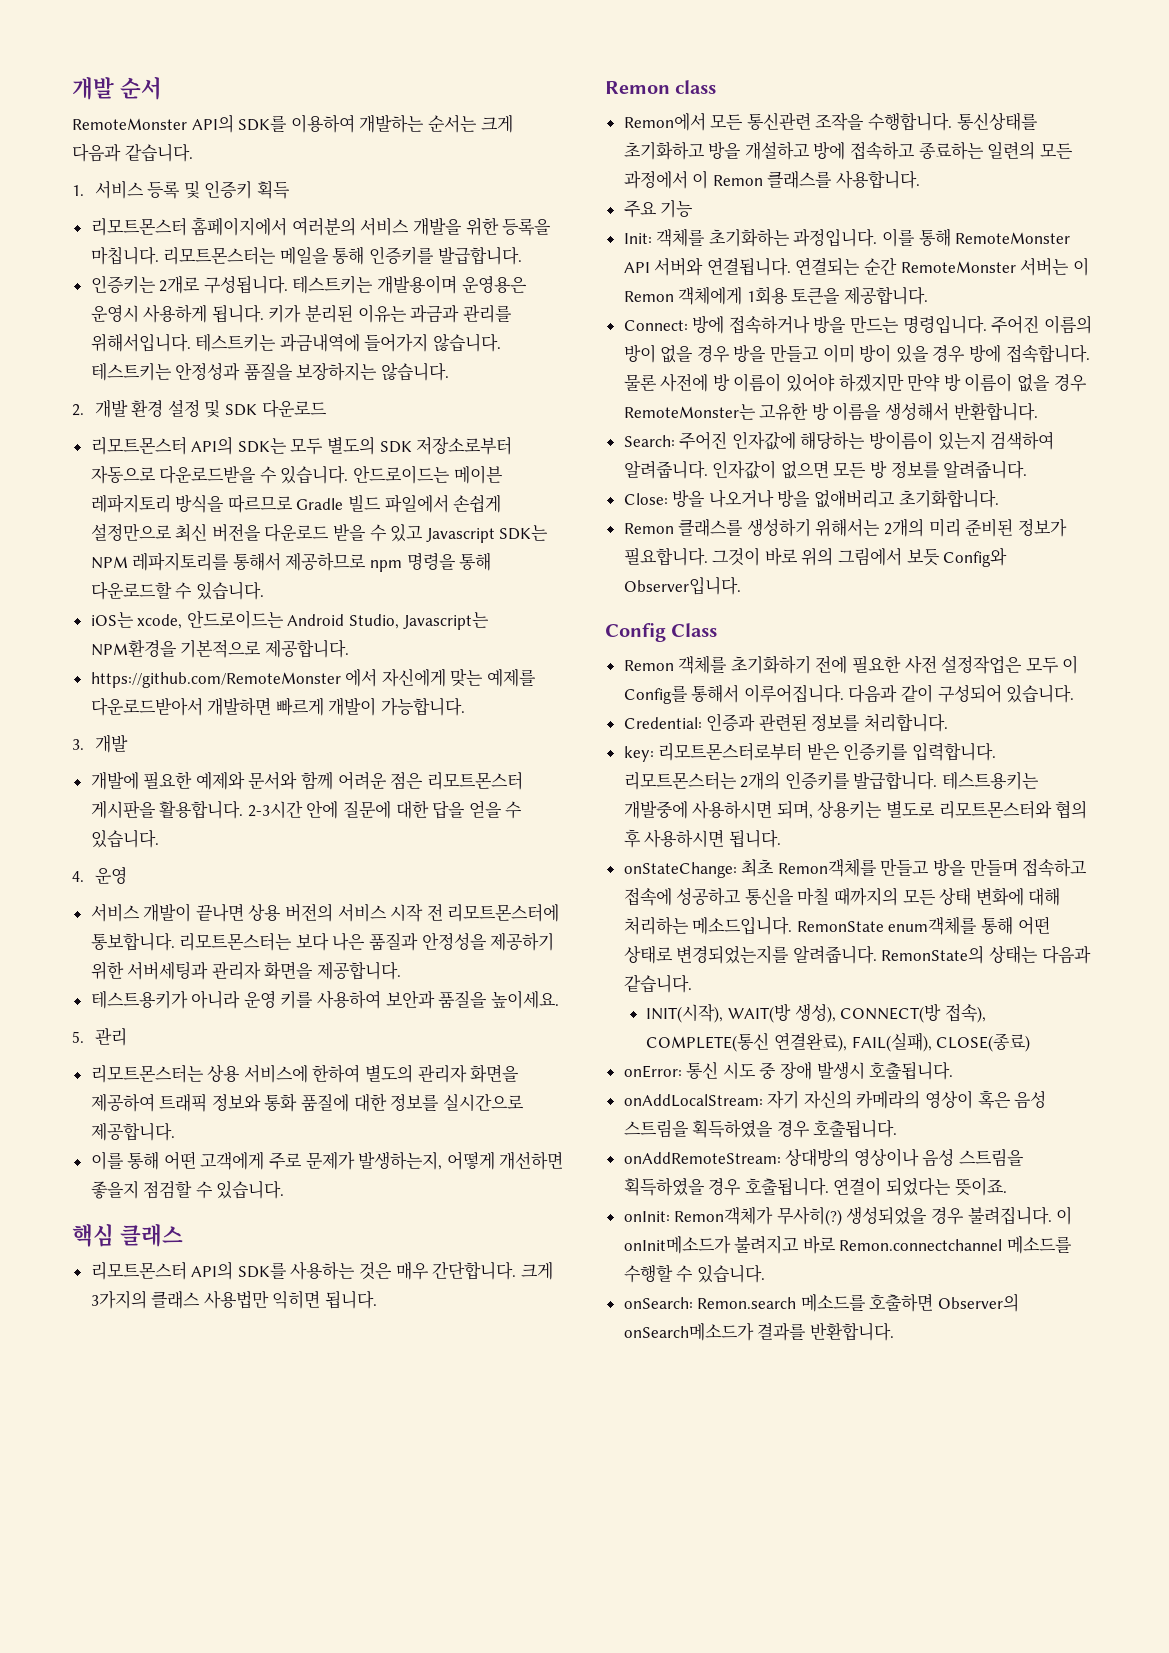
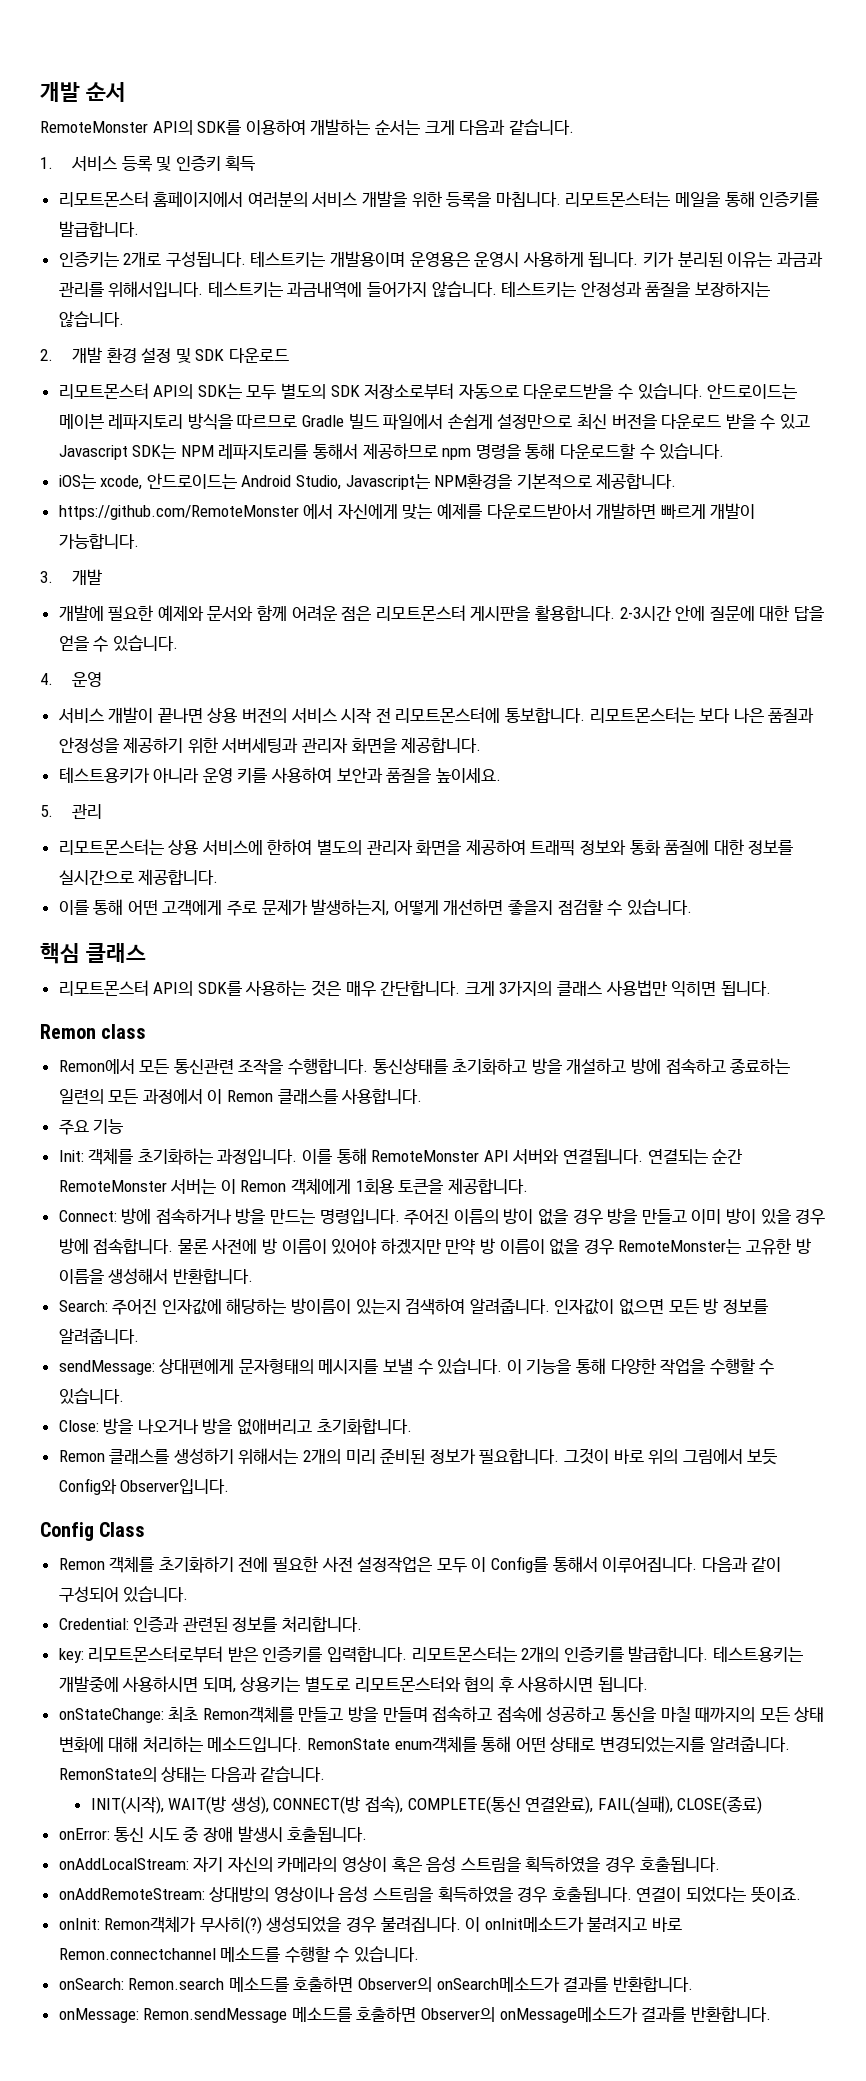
(1028, 470) none -> [58,1358,775,1375] [58,1388,124,1404] // sendMessage: 상대편에게 문자형태의 메시지를 보낼 수 있습니다. 이 기능을 통해 다양한 작업을 수행할 수 있습니다.
(894, 1332) none -> [58,2006,771,2023] // onMessage: Remon.sendMessage 메소드를 호출하면 Observer의 onMessage메소드가 결과를 반환합니다.

